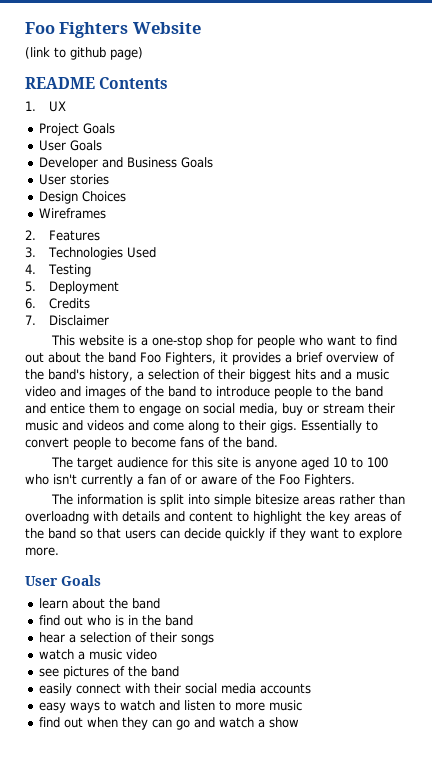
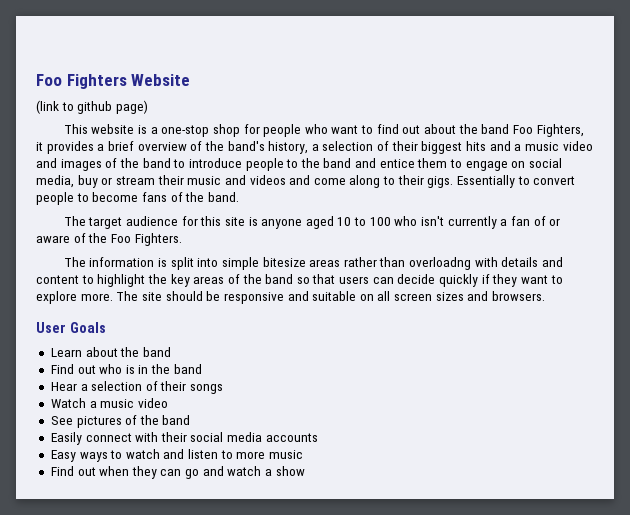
[25,77,169,89] [25,101,67,112] [39,123,116,136] [39,140,103,151] [39,157,214,170] [39,174,110,185] [39,191,127,204] [39,208,107,219] [25,230,101,241] [25,247,157,260] [25,264,92,277] [25,281,120,294] [25,298,91,309] [25,315,110,326] // README Contents // 1. UX // Project Goals // User Goals // Developer and Business Goals // User stories // Design Choices // Wireframes // 2. Features // 3. Technologies Used // 4. Testing // 5. Deployment // 6. Credits // 7. Disclaimer -> (148, 107) none
[25,575,101,586] [39,598,69,609] // User Goals // learn -> [116,291,546,304] [36,322,106,333] [50,348,82,357] The site should be responsive and suitable on all screen sizes and browsers. // User Goals // Learn
[39,615,61,626] find -> [50,364,74,374] Find
[39,632,66,643] hear -> [50,382,77,391] Hear
[39,649,75,660] watch -> [50,398,86,408] Watch
[39,668,60,677] see -> [50,416,73,425] See
[39,683,73,696] easily -> [50,432,82,445] Easily
[39,702,67,713] easy -> [50,450,76,462] Easy
[39,717,61,728] find -> [50,466,74,476] Find

